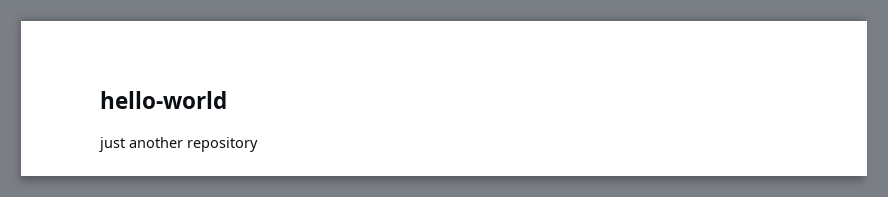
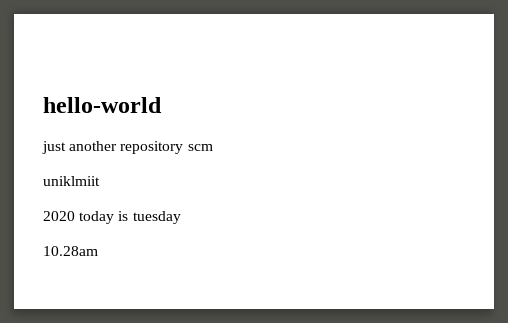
(258, 144) none -> [187,144,213,151] [43,176,100,186] [43,211,181,224] [43,246,98,256] scm // uniklmiit // 2020 today is tuesday // 10.28am

